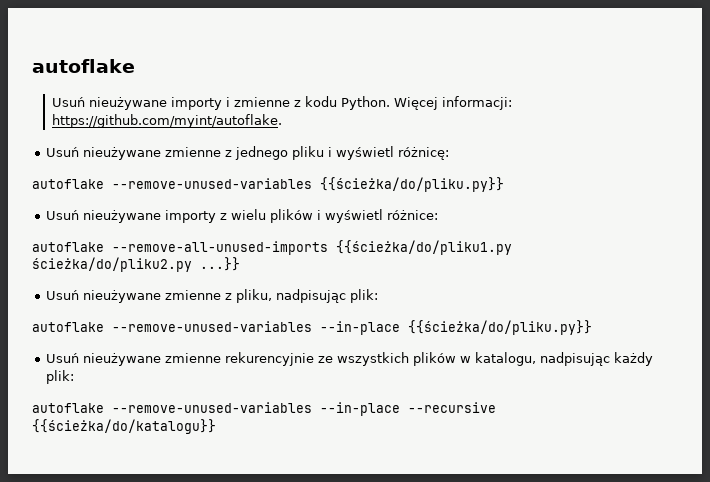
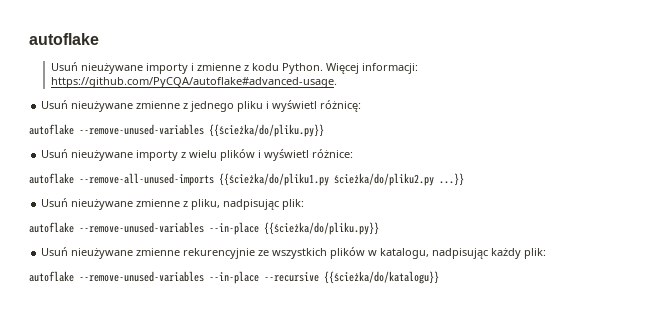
[52,114,283,128] https://github.com/myint/autoflake. -> [50,77,337,88] https://github.com/PyCQA/autoflake#advanced-usage.

